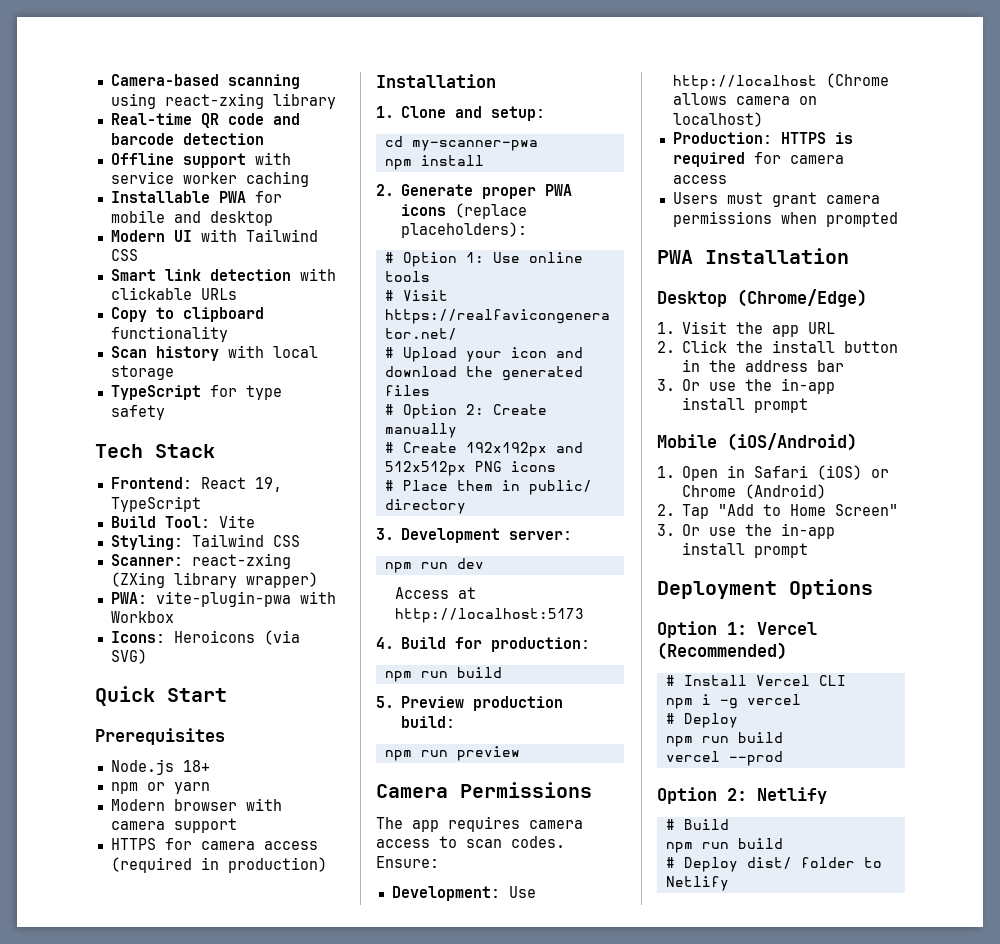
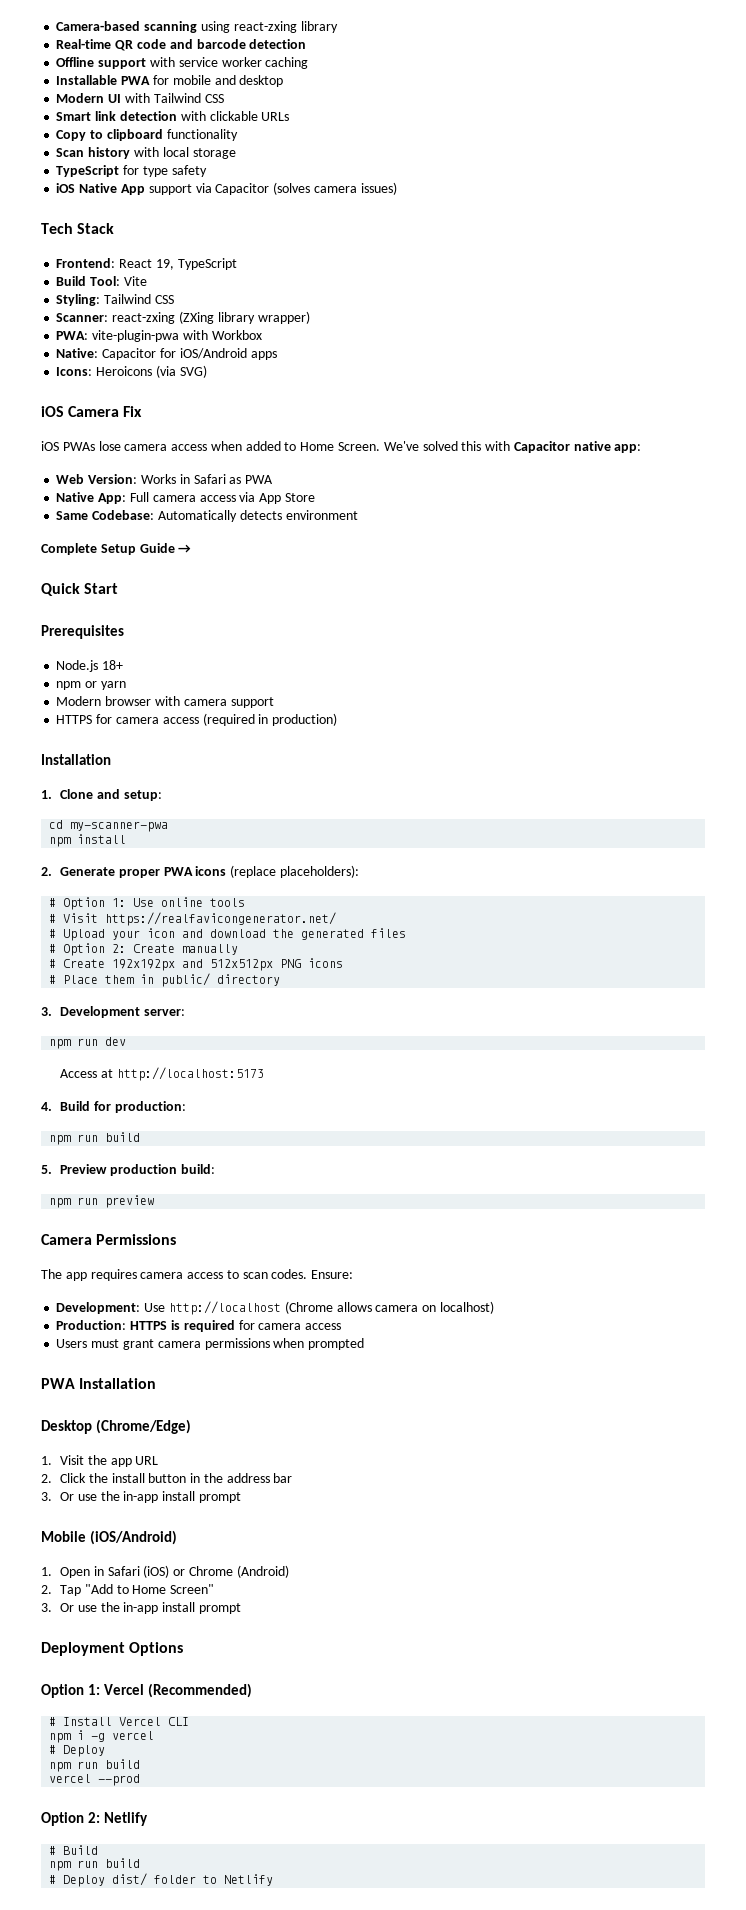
(165, 412) none -> [56,182,397,195] // iOS Native App support via Capacitor (solves camera issues)
(174, 617) none -> [56,348,277,360] // Native: Capacitor for iOS/Android apps
(147, 656) none -> [41,406,143,417] [41,441,642,453] [56,474,274,484] [56,492,315,504] [56,510,358,522] [41,543,192,555] // iOS Camera Fix // iOS PWAs lose camera access when added to Home Screen. We've solved this with Capacitor native app: // Web Version: Works in Safari as PWA // Native App: Full camera access via App Store // Same Codebase: Automatically detects environment // Complete Setup Guide →

